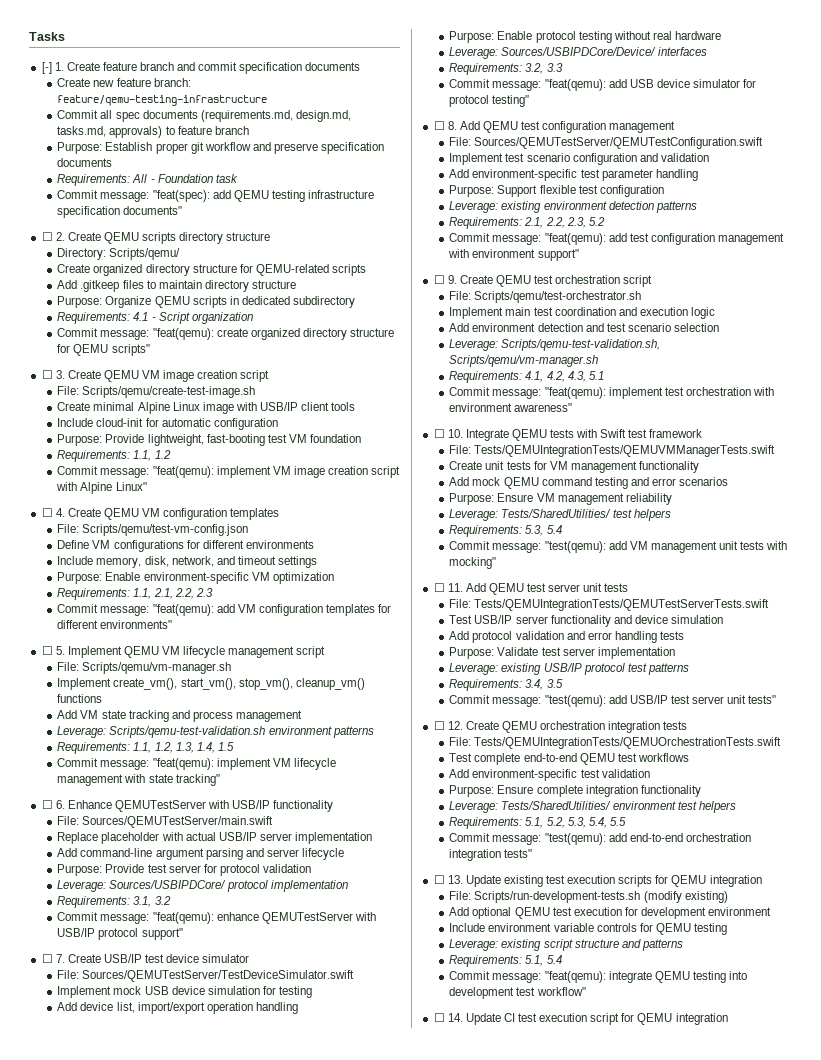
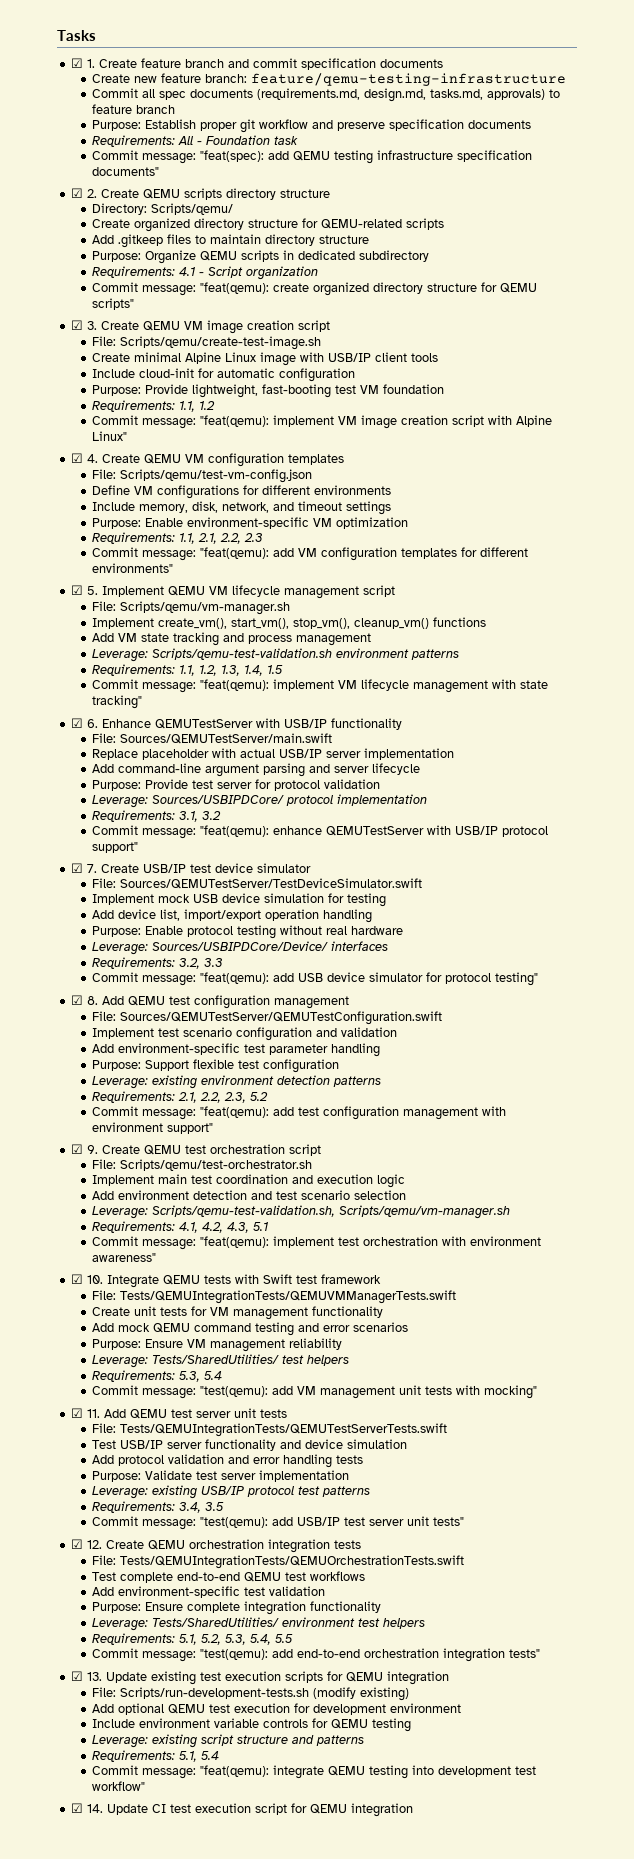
[41,62,52,74] [-] -> [70,58,83,68] ☑
[41,232,53,241] ☐ -> [70,188,83,198] ☑
[41,370,53,379] ☐ -> [70,320,83,330] ☑
[41,508,53,517] ☐ -> [70,453,83,463] ☑
[41,646,53,655] ☐ -> [70,585,83,595] ☑
[41,800,53,809] ☐ -> [70,718,83,728] ☑
[41,954,53,963] ☐ -> [70,863,83,873] ☑
[433,121,445,130] ☐ -> [70,995,83,1005] ☑
[433,275,445,284] ☐ -> [70,1144,83,1154] ☑
[433,429,445,438] ☐ -> [70,1274,83,1284] ☑
[433,583,445,592] ☐ -> [70,1408,83,1418] ☑
[433,721,445,730] ☐ -> [70,1539,83,1549] ☑
[433,875,445,884] ☐ -> [70,1671,83,1681] ☑
[433,1013,445,1022] ☐ -> [70,1803,83,1813] ☑

